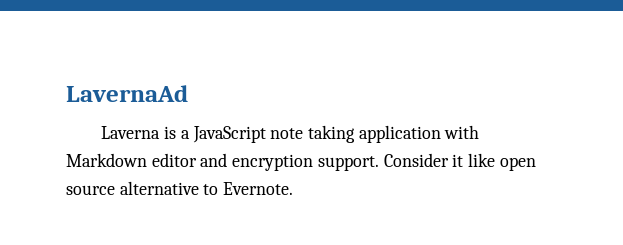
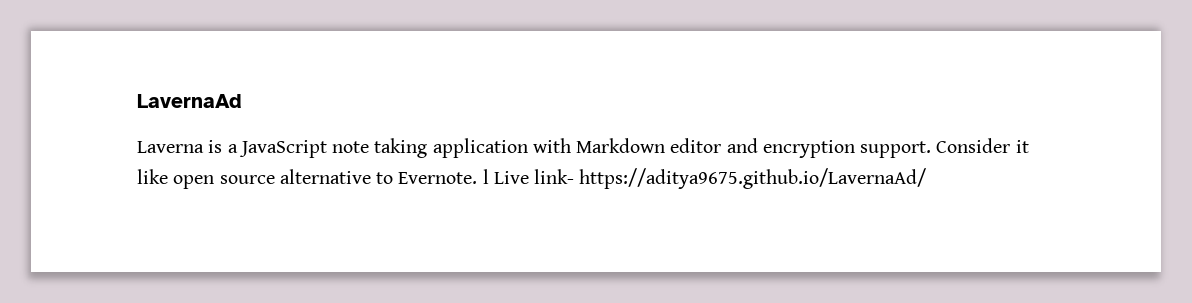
(294, 188) none -> [482,168,927,189] l Live link- https://aditya9675.github.io/LavernaAd/

